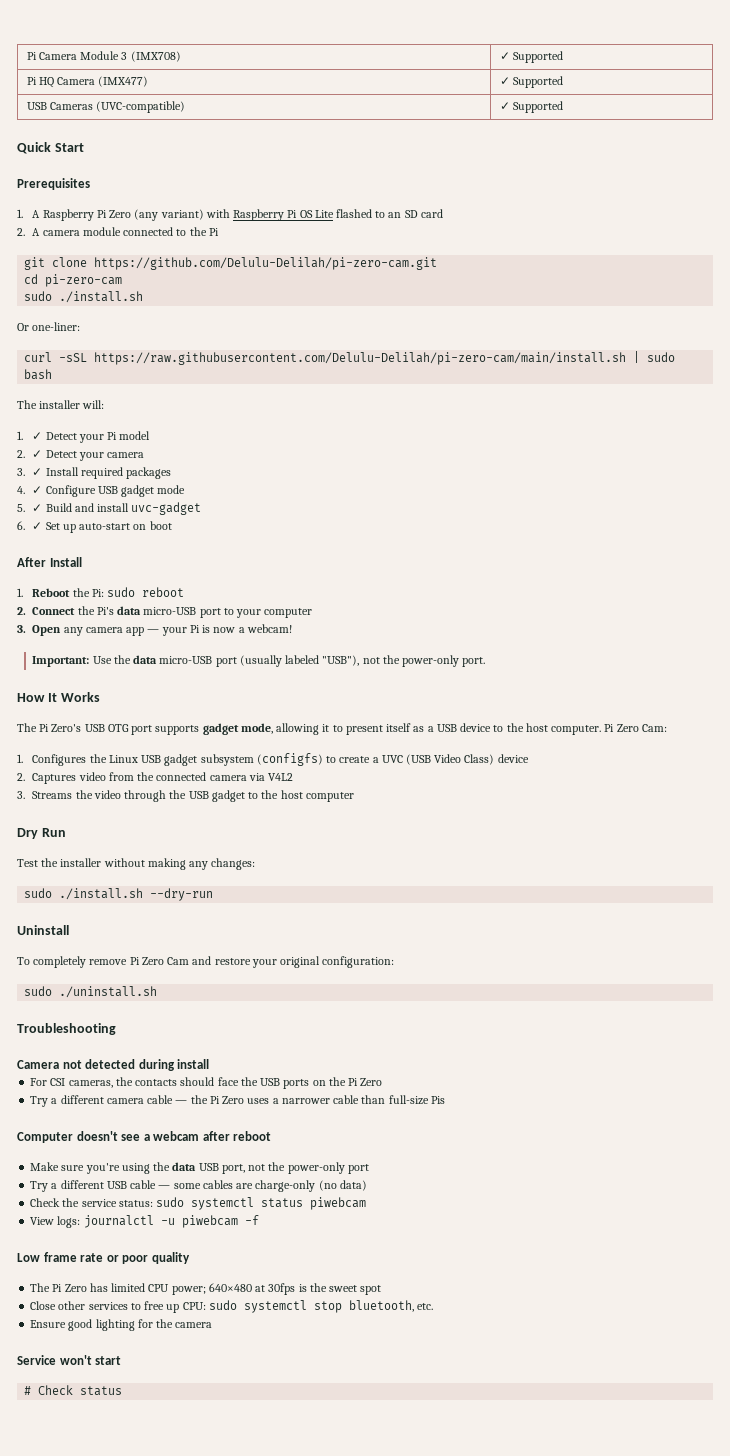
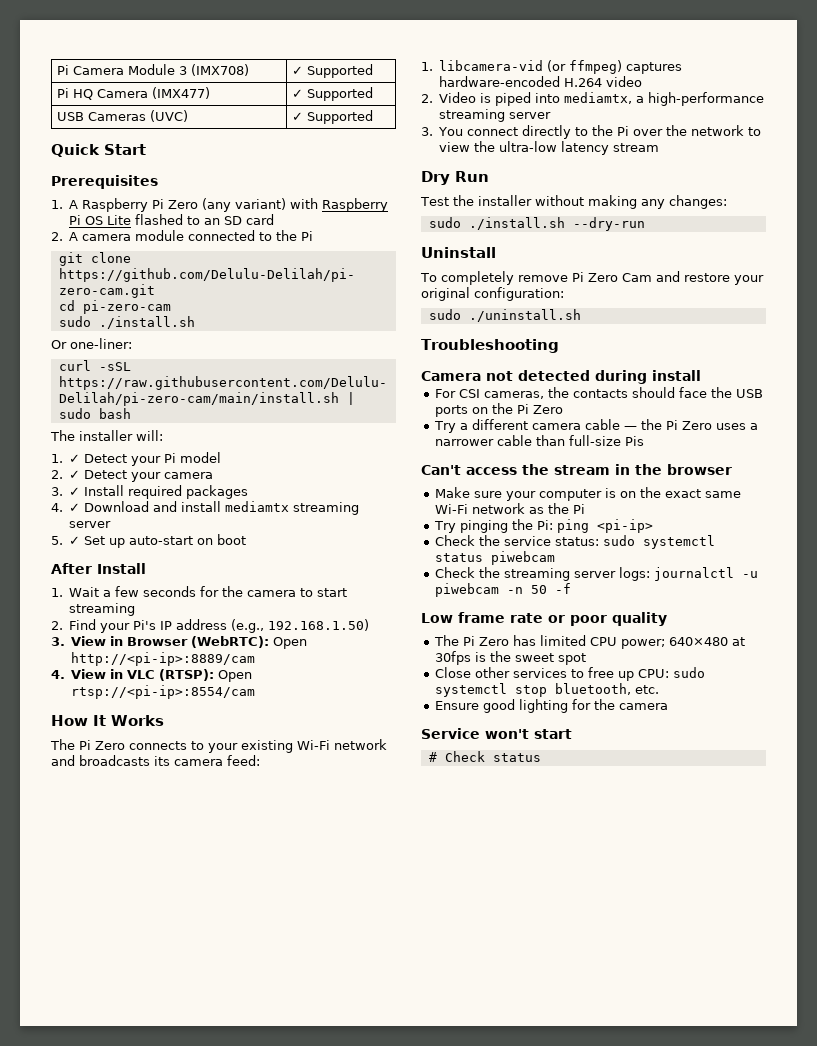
[96,101,186,113] (UVC-compatible) -> [150,110,189,122] (UVC)
[45,485,186,497] [17,502,202,515] [17,521,25,530] Configure USB gadget mode // 5. ✓ Build and install uvc-gadget // 6. -> [84,501,360,515] [69,521,112,528] [51,536,63,545] Download and install mediamtx streaming server // 5.
[32,587,185,597] [17,606,313,618] [17,624,292,636] [32,655,486,667] Reboot the Pi: sudo reboot // 2. Connect the Pi's data micro-USB port to your computer // 3. Open any camera app — your Pi is now a webcam! // Important: Use the data micro-USB port (usually labeled "USB"), not the power-only port. -> [69,586,348,597] [69,603,136,616] [51,619,370,633] [51,636,308,649] [71,652,256,666] [51,669,253,682] [71,685,256,699] Wait a few seconds for the camera to start streaming // 2. Find your Pi's IP address (e.g., 192.168.1.50) // 3. View in Browser (WebRTC): Open http://<pi-ip>:8889/cam // 4. View in VLC (RTSP): Open rtsp://<pi-ip>:8554/cam
[51,723,667,735] [17,753,529,766] [17,772,294,784] [17,790,354,802] Zero's USB OTG port supports gadget mode, allowing it to present itself as a USB device to the host computer. Pi Zero Cam: // 1. Configures the Linux USB gadget subsystem (configfs) to create a UVC (USB Video Class) device // 2. Captures video from the connected camera via V4L2 // 3. Streams the video through the USB gadget to the host computer -> [95,739,387,753] [51,755,260,766] [421,60,683,74] [439,76,643,87] [421,92,765,106] [439,109,552,122] [421,125,762,139] [439,141,660,155] Zero connects to your existing Wi-Fi network and broadcasts its camera feed: // 1. libcamera-vid (or ffmpeg) captures hardware-encoded H.264 video // 2. Video is piped into mediamtx, a high-performance streaming server // 3. You connect directly to the Pi over the network to view the ultra-low latency stream
[17,1131,272,1143] [30,1162,369,1174] [30,1180,367,1192] Computer doesn't see a webcam after reboot // Make sure you're using the data USB port, not the power-only port // Try a different USB cable — some cables are charge-only (no data) -> [421,464,732,475] [434,487,741,501] [434,503,585,514] [433,519,653,533] Can't access the stream in the browser // Make sure your computer is on the exact same Wi-Fi network as the Pi // Try pinging the Pi: ping <pi-ip>
[30,1217,55,1225] View -> [434,567,616,581] Check the streaming server
(238, 1221) none -> [506,585,547,594] -n 50

